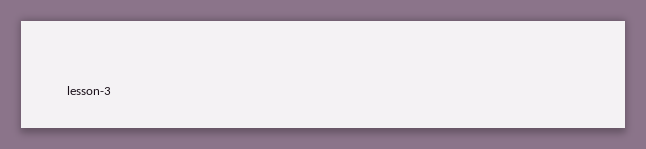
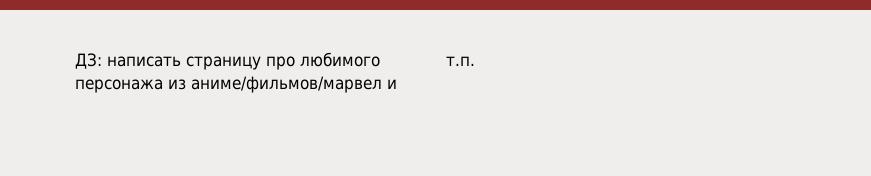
[67,86,111,95] lesson-3 -> [75,52,380,70] [75,76,397,93] [446,56,475,66] ДЗ: написать страницу про любимого персонажа из аниме/фильмов/марвел и т.п.

